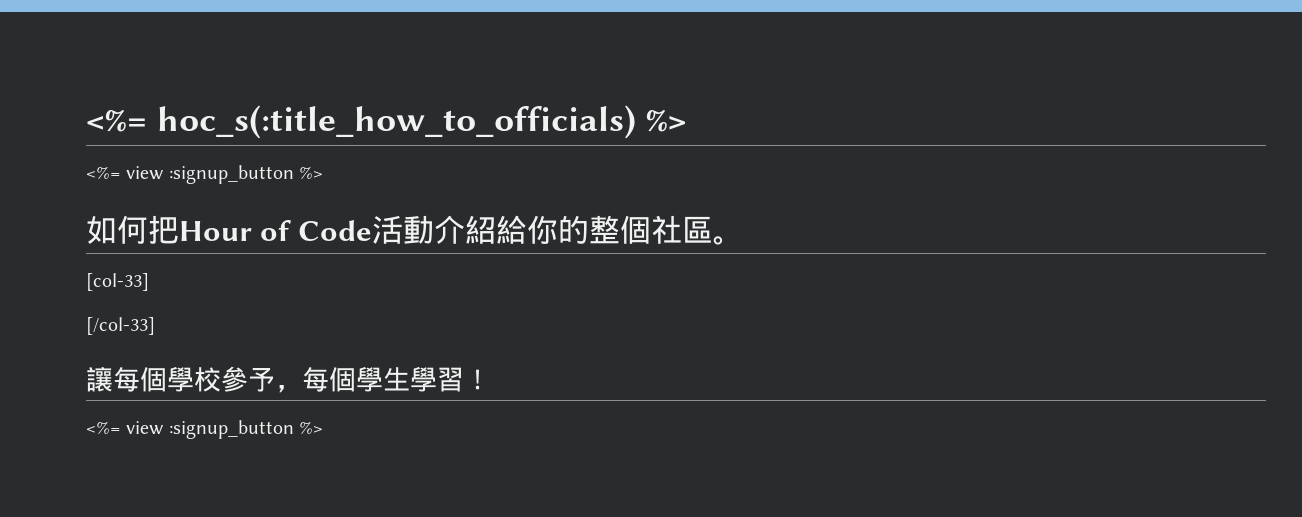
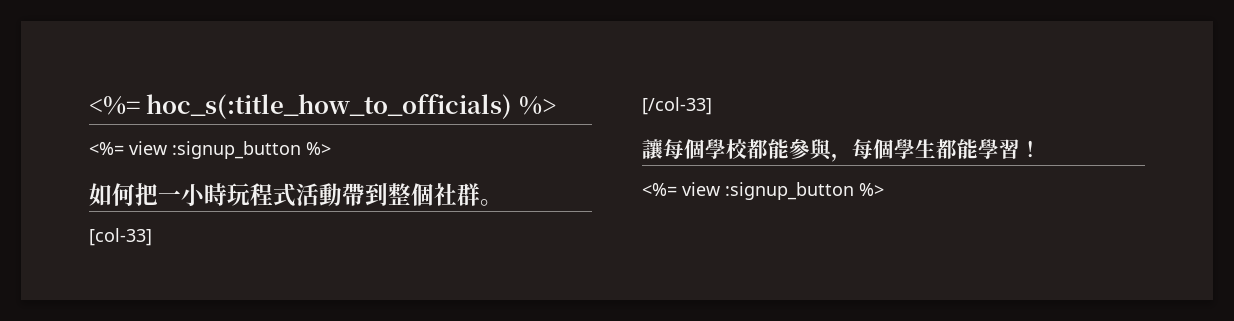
[179,215,713,244] Hour of Code活動介紹給你的整個社區 -> [158,183,480,207] 一小時玩程式活動帶到整個社群
[221,366,275,392] 參予 -> [747,139,833,161] 都能參與
(410, 379) none -> [936,139,978,159] 都能

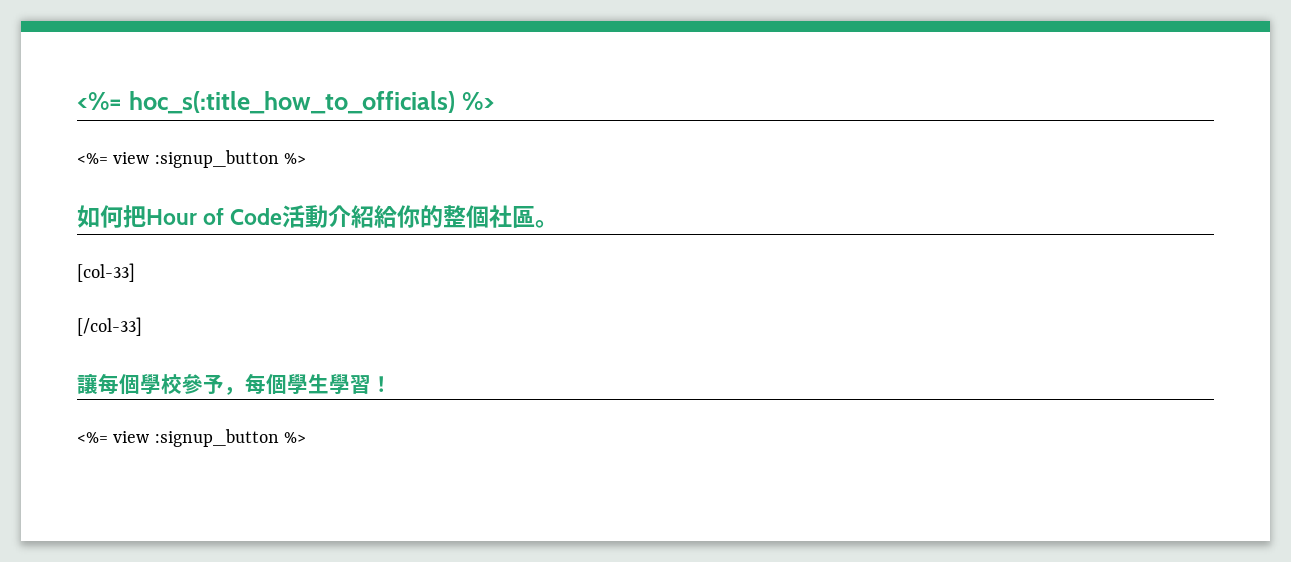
[158,183,480,207] 一小時玩程式活動帶到整個社群 -> [146,205,536,228] Hour of Code活動介紹給你的整個社區
[747,139,833,161] 都能參與 -> [182,374,224,394] 參予
[936,139,978,159] 都能 -> (329, 384) none

